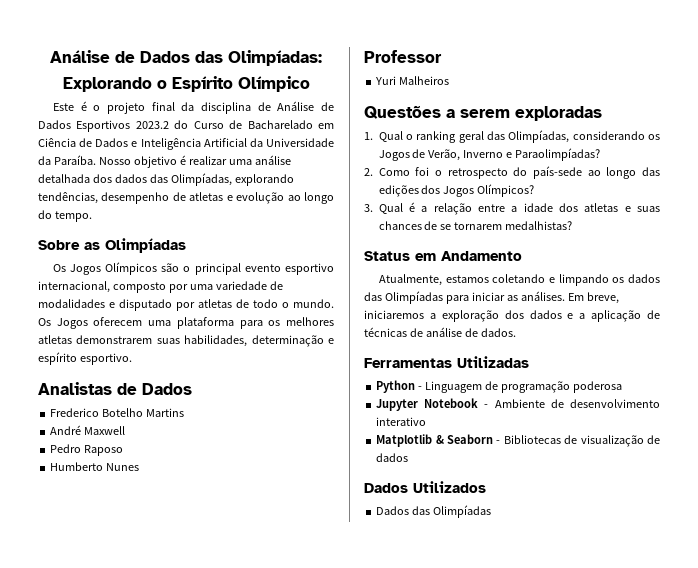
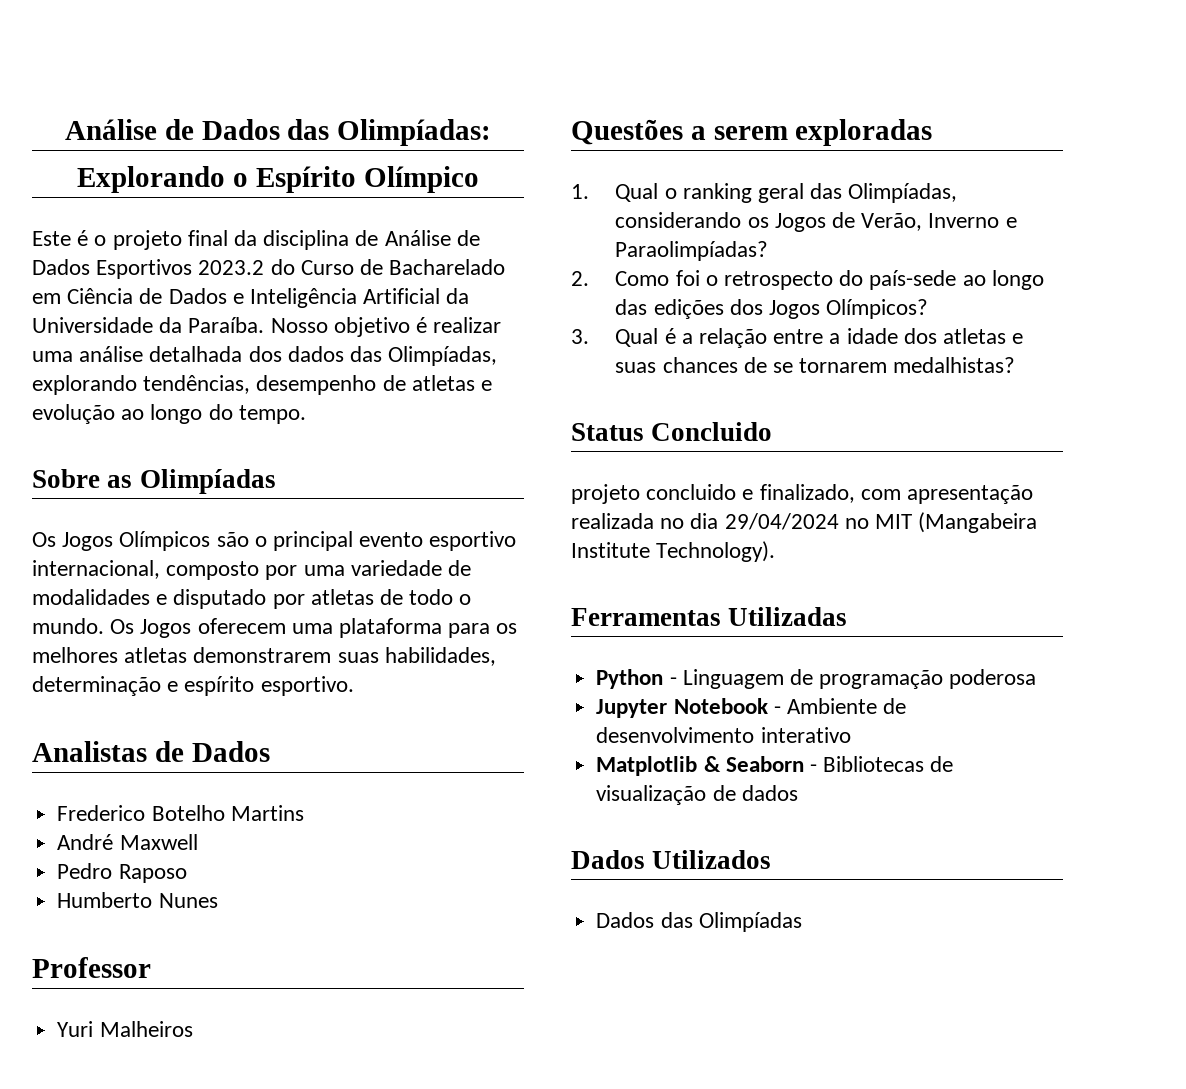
[415,251,522,261] [378,274,660,286] [364,291,619,304] [364,310,660,322] [364,327,516,337] em Andamento // Atualmente, estamos coletando e limpando os dados das Olimpíadas para iniciar as análises. Em breve, iniciaremos a exploração dos dados e a aplicação de técnicas de análise de dados. -> [651,422,773,441] [571,484,1034,504] [571,512,1038,533] [571,541,776,562] Concluido // projeto concluido e finalizado, com apresentação realizada no dia 29/04/2024 no MIT (Mangabeira Institute Technology).

